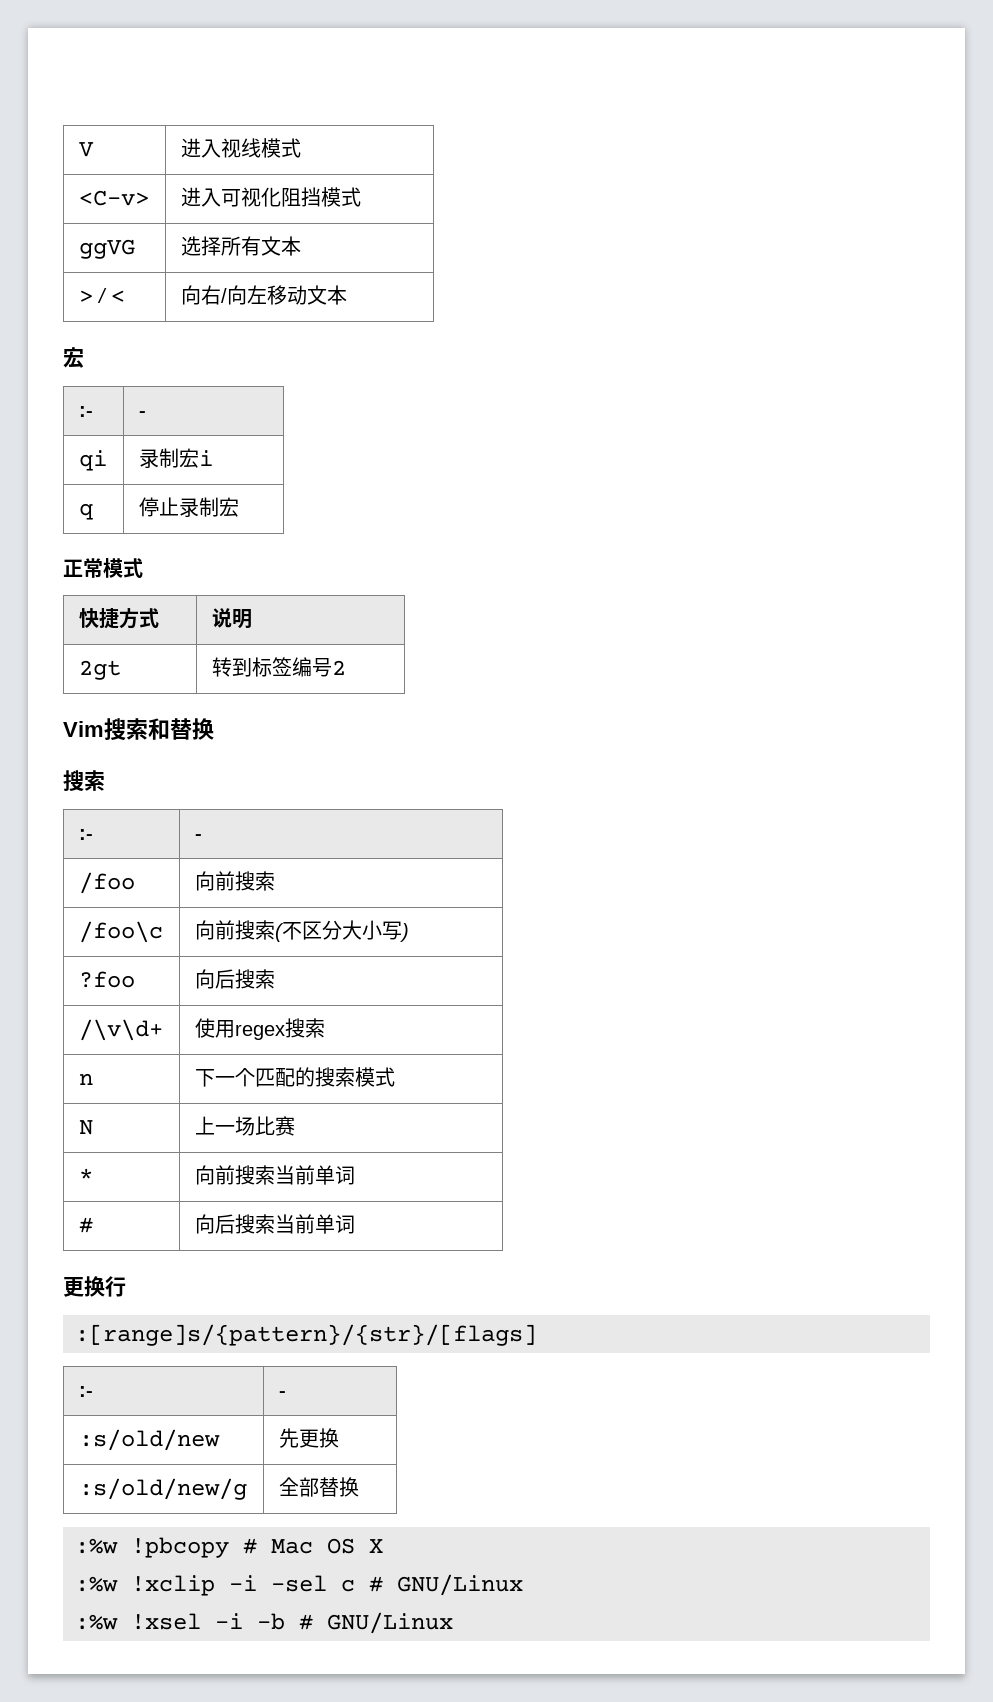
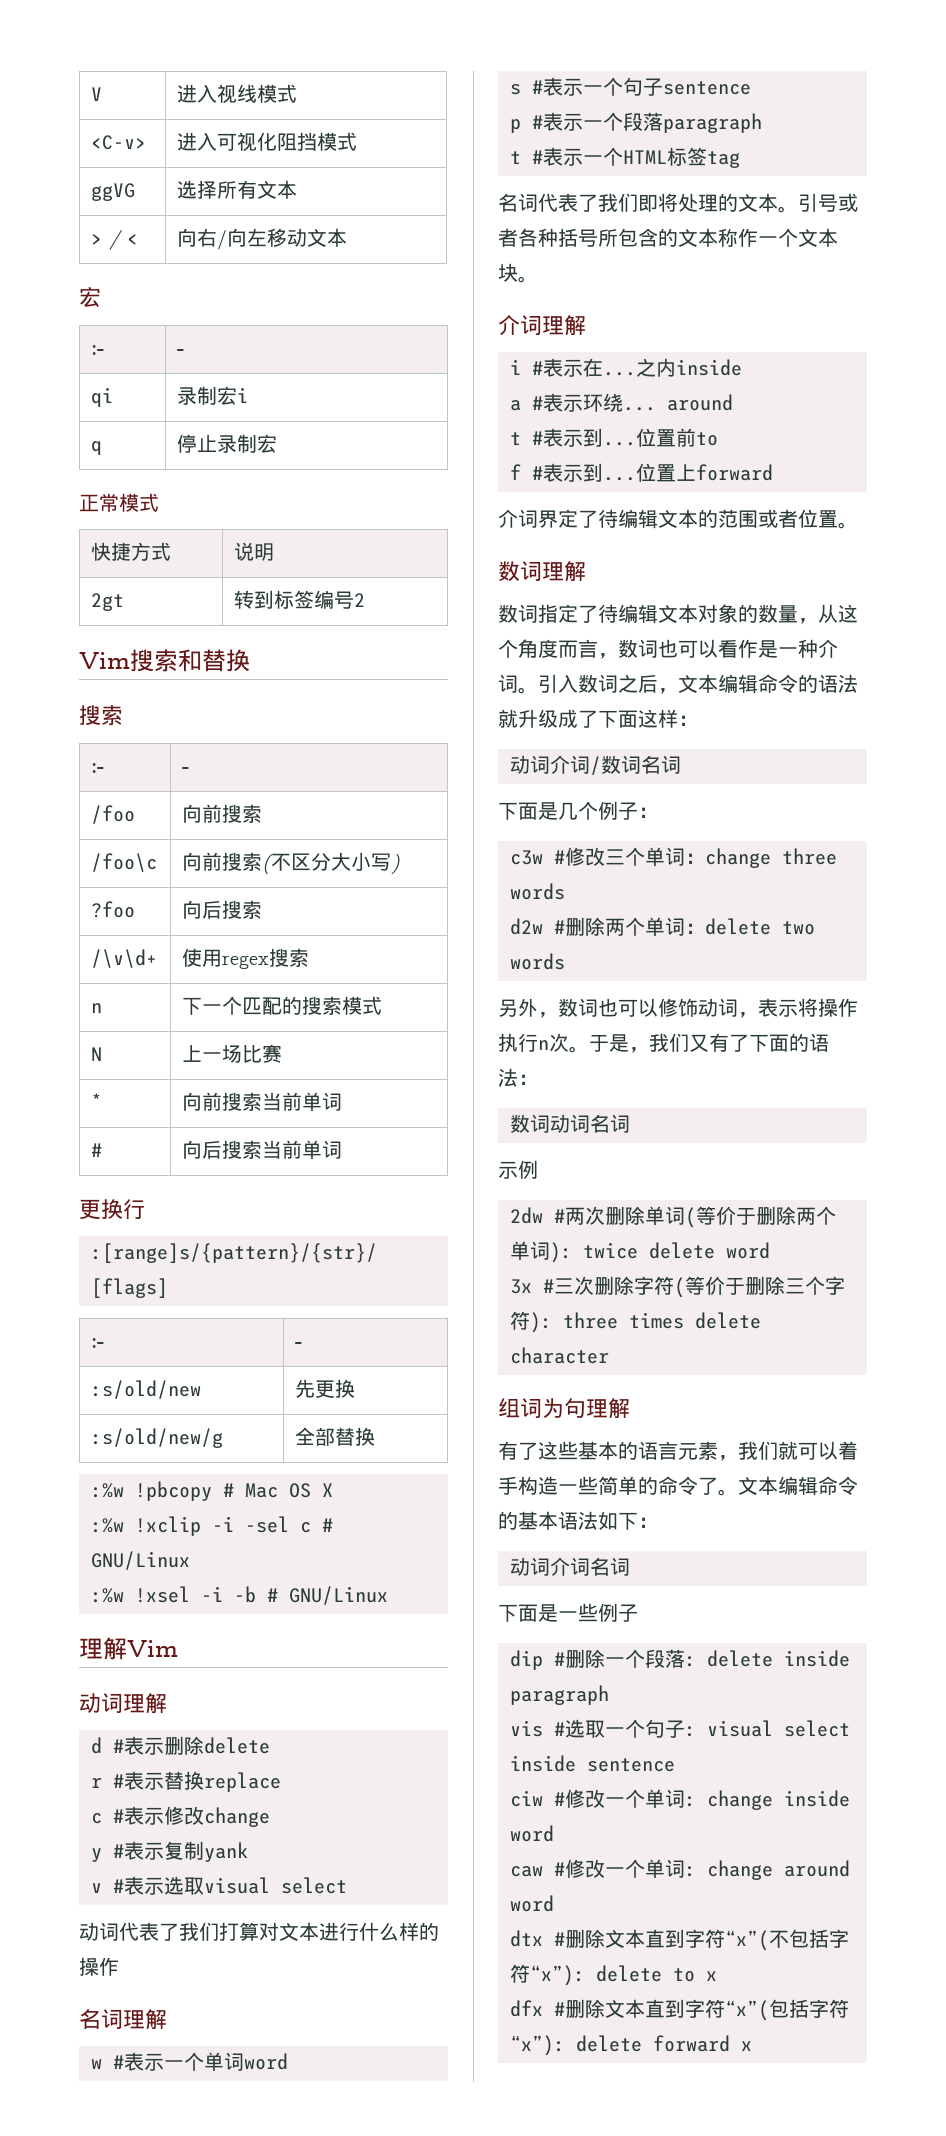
(453, 1623) none -> [79,1637,178,1660] [79,1693,167,1714] [91,1736,270,1755] [91,1771,281,1792] [91,1806,270,1827] [91,1841,248,1862] [91,1876,347,1895] [79,1922,439,1941] [79,1957,119,1976] [79,2009,167,2030] [91,2052,288,2071] [510,77,751,96] [510,112,762,133] [510,147,740,168] [498,193,858,213] [498,228,838,247] [498,263,538,283] [498,315,586,336] [510,358,742,377] [510,393,733,412] [510,428,718,447] [510,463,773,482] [498,509,858,529] [498,561,586,582] [498,604,858,624] [498,639,838,659] [498,674,858,694] [498,709,698,728] [510,755,681,775] [498,801,658,820] [510,847,837,868] [510,883,565,900] [510,917,815,936] [510,953,565,970] [498,998,858,1018] [498,1033,829,1053] [498,1068,538,1087] [510,1114,630,1133] [498,1160,538,1179] [510,1206,836,1228] [510,1241,770,1263] [510,1276,845,1298] [510,1311,761,1333] [510,1347,609,1364] [498,1398,630,1419] [498,1441,858,1461] [498,1476,858,1496] [498,1511,658,1530] [510,1557,630,1576] [498,1603,638,1622] [510,1649,850,1670] [510,1685,609,1705] [510,1719,850,1738] [510,1755,675,1772] [510,1789,850,1810] [510,1825,554,1842] [510,1859,850,1880] [510,1895,554,1912] [510,1929,849,1951] [510,1964,717,1986] [510,1999,849,2021] [510,2035,752,2056] // 理解Vim // 动词理解 // d #表示删除delete // r #表示替换replace // c #表示修改change // y #表示复制yank // v #表示选取visual select // 动词代表了我们打算对文本进行什么样的操作 // 名词理解 // w #表示一个单词word // s #表示一个句子sentence // p #表示一个段落paragraph // t #表示一个HTML标签tag // 名词代表了我们即将处理的文本。引号或者各种括号所包含的文本称作一个文本块。 // 介词理解 // i #表示在...之内inside // a #表示环绕... around // t #表示到...位置前to // f #表示到...位置上forward // 介词界定了待编辑文本的范围或者位置。 // 数词理解 // 数词指定了待编辑文本对象的数量，从这个角度而言，数词也可以看作是一种介词。引入数词之后，文本编辑命令的语法就升级成了下面这样： // 动词介词/数词名词 // 下面是几个例子： // c3w #修改三个单词：change three words // d2w #删除两个单词：delete two words // 另外，数词也可以修饰动词，表示将操作执行n次。于是，我们又有了下面的语法： // 数词动词名词 // 示例 // 2dw #两次删除单词(等价于删除两个单词): twice delete word // 3x #三次删除字符(等价于删除三个字符): three times delete character // 组词为句理解 // 有了这些基本的语言元素，我们就可以着手构造一些简单的命令了。文本编辑命令的基本语法如下： // 动词介词名词 // 下面是一些例子 // dip #删除一个段落: delete inside paragraph // vis #选取一个句子: visual select inside sentence // ciw #修改一个单词: change inside word // caw #修改一个单词: change around word // dtx #删除文本直到字符“x”(不包括字符“x”): delete to x // dfx #删除文本直到字符“x”(包括字符“x”): delete forward x

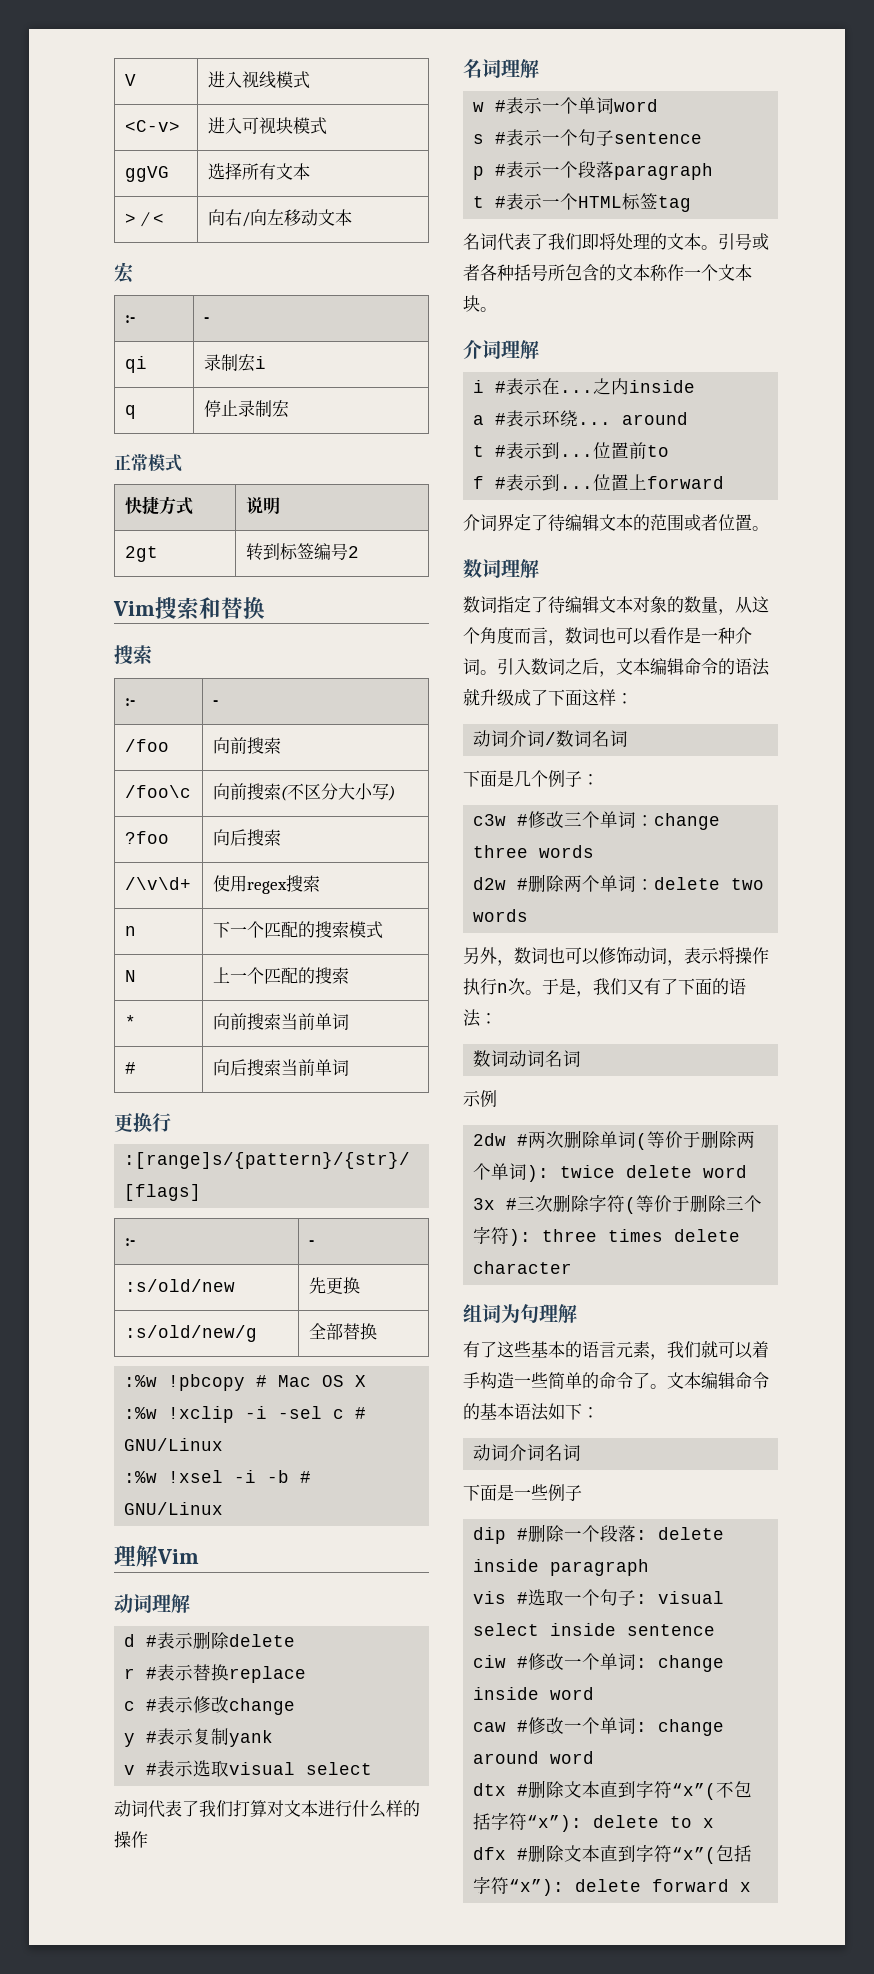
[257,132,318,151] 化阻挡 -> [275,117,293,134] 块
[222,1044,283,1063] 场比赛 -> [246,967,349,984] 个匹配的搜索

